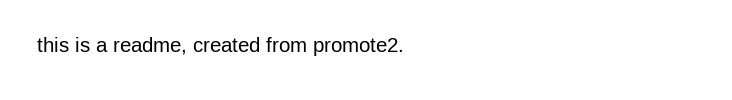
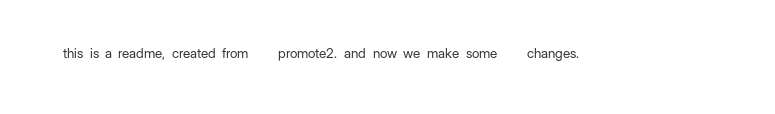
(404, 47) none -> [343,48,579,61] and now we make some changes.

